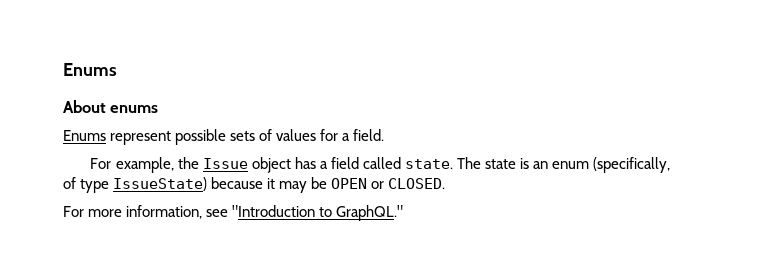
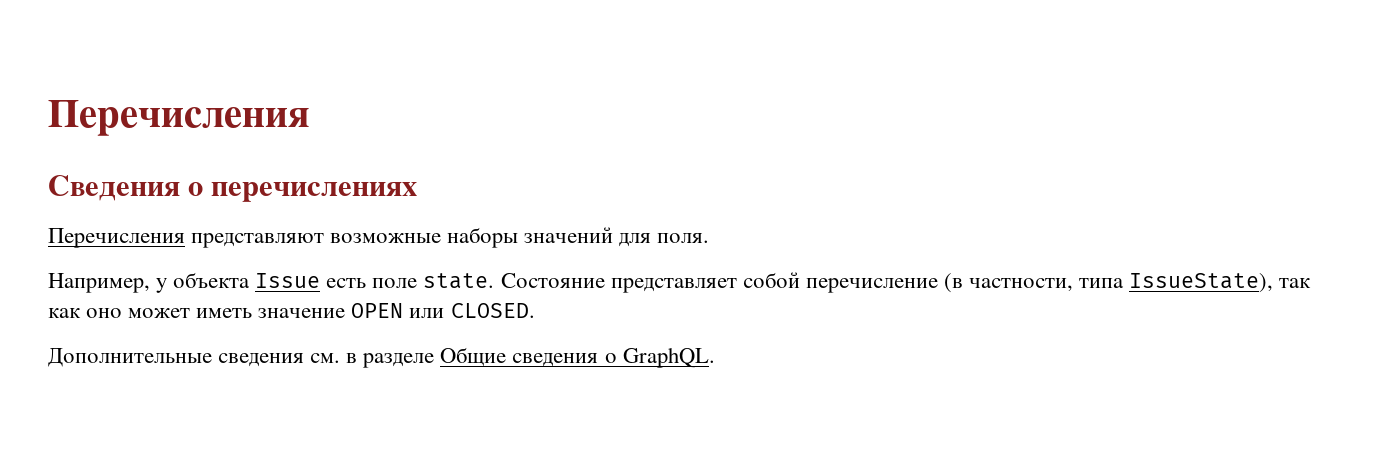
[63,63,117,76] [63,100,159,113] [63,129,385,145] [90,157,671,173] [63,177,446,193] [63,205,404,221] Enums // About enums // Enums represent possible sets of values for a field. // For example, the Issue object has a field called state. The state is an enum (specifically, of type IssueState) because it may be OPEN or CLOSED. // For more information, see "Introduction to GraphQL." -> [48,100,309,136] [48,175,418,202] [48,227,710,248] [48,272,1312,293] [48,303,535,318] [48,347,715,368] Перечисления // Сведения о перечислениях // Перечисления представляют возможные наборы значений для поля. // Например, у объекта Issue есть поле state. Состояние представляет собой перечисление (в частности, типа IssueState), так как оно может иметь значение OPEN или CLOSED. // Дополнительные сведения см. в разделе Общие сведения о GraphQL.

